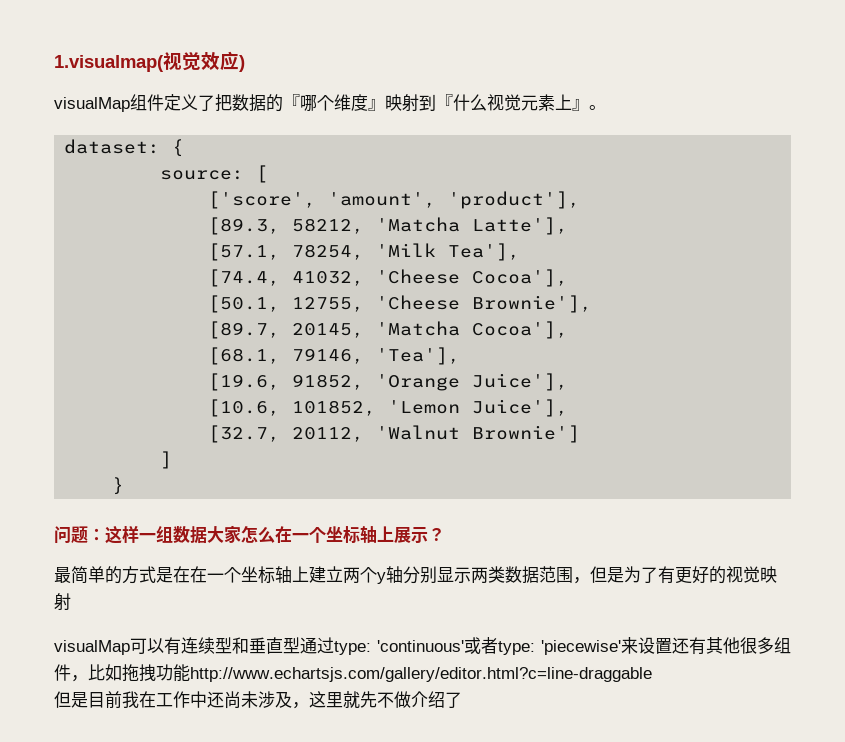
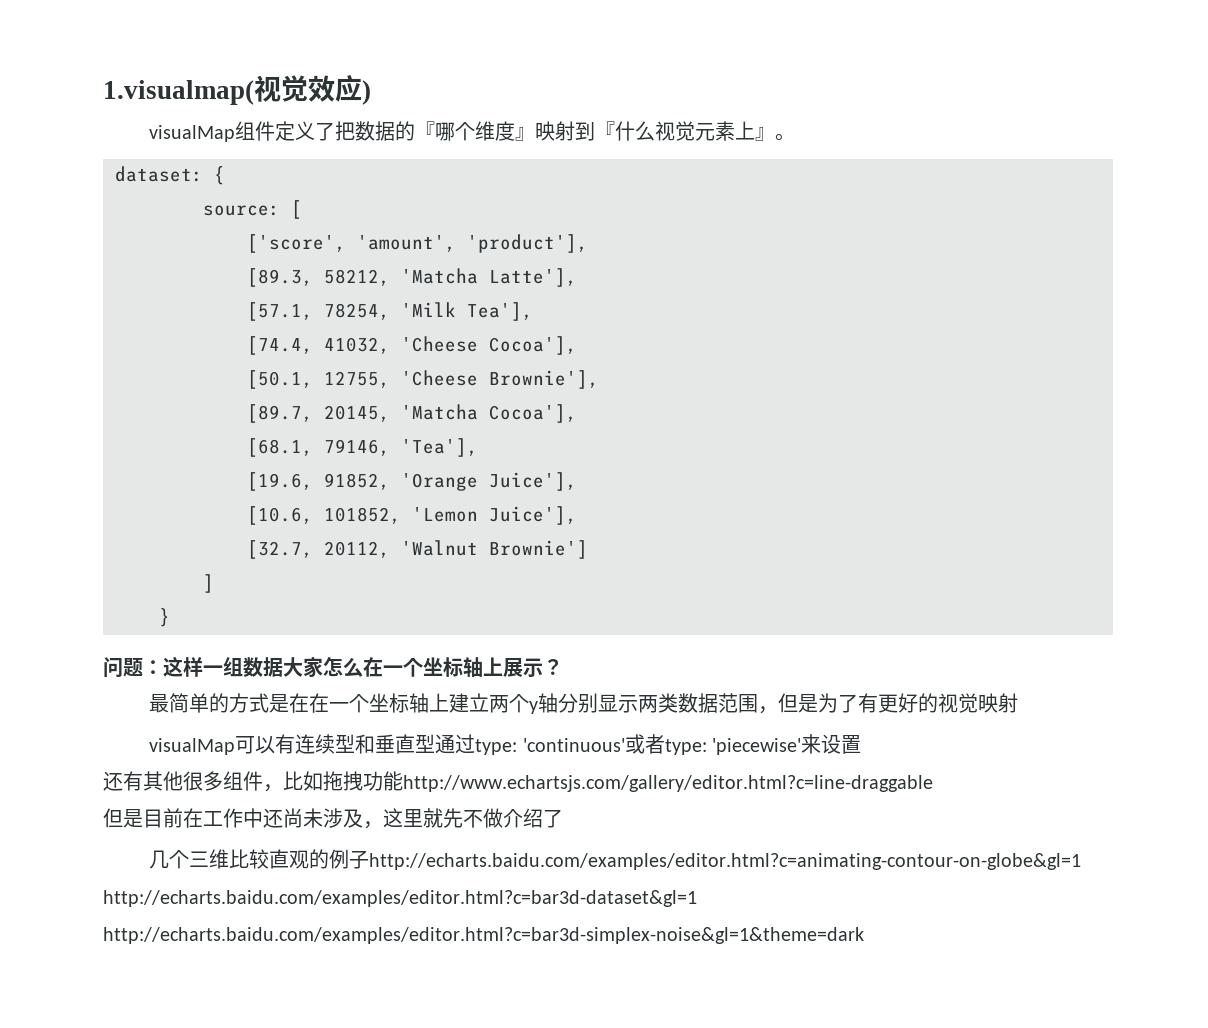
(672, 646) none -> (862, 744) //
[122,691,139,708] 我 -> (183, 818) none
(462, 700) none -> [149,849,1082,870] [103,890,697,907] [103,927,864,944] // 几个三维比较直观的例子http://echarts.baidu.com/examples/editor.html?c=animating-contour-on-globe&gl=1 http://echarts.baidu.com/examples/editor.html?c=bar3d-dataset&gl=1 http://echarts.baidu.com/examples/editor.html?c=bar3d-simplex-noise&gl=1&theme=dark

